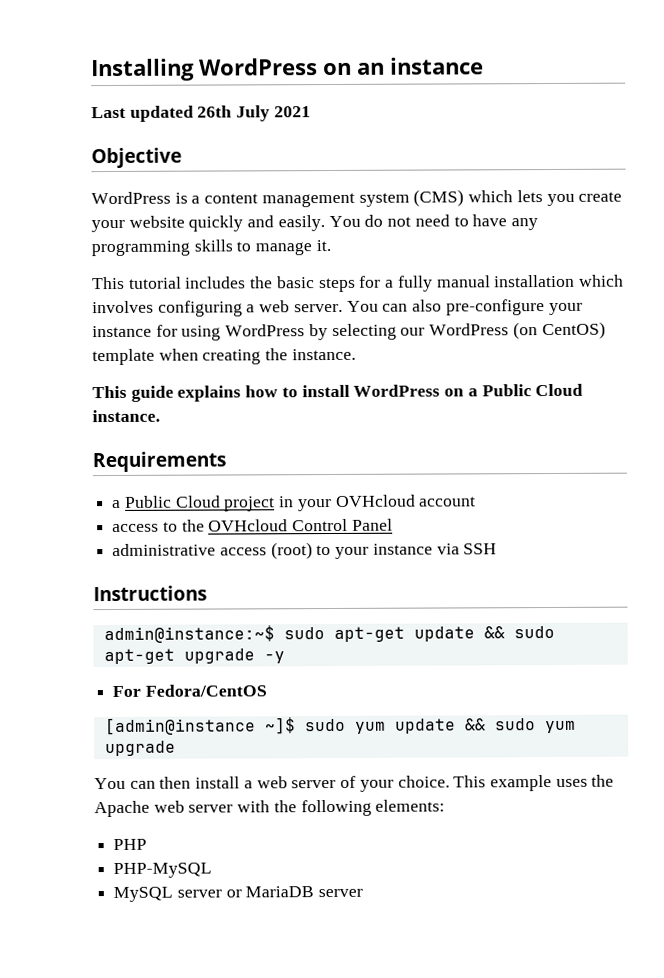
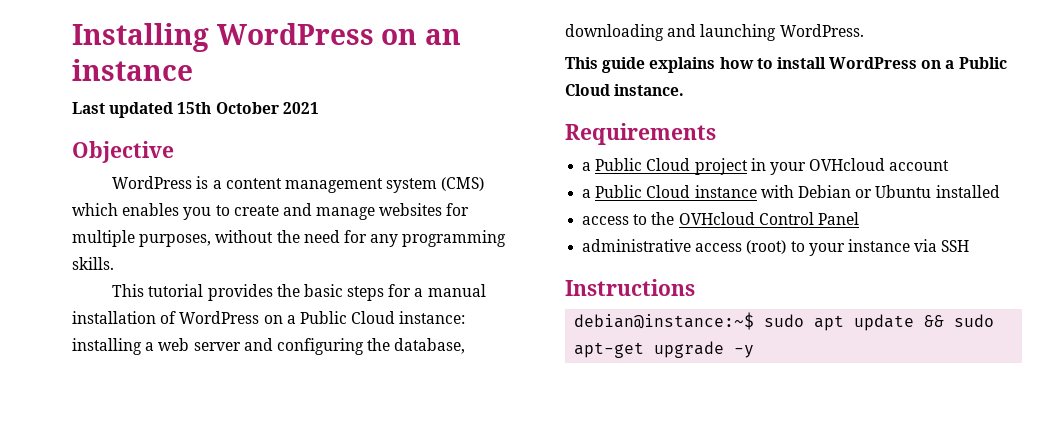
[197,105,271,122] 26th July -> [177,102,279,114] 15th October
[516,190,623,207] [91,214,538,233] [91,239,331,257] lets you create your website quickly and easily. You do not need to have any programming skills to manage it. -> [122,203,470,220] [72,230,507,247] [72,257,114,270] enables you to create and manage websites for multiple purposes, without the need for any programming skills.
[185,276,247,289] includes -> [207,284,273,301] provides
[397,275,433,292] fully -> (424, 292) none
[578,274,624,287] [92,299,583,317] [92,321,606,341] [92,348,356,366] which involves configuring a web server. You can also pre-configure your instance for using WordPress by selecting our WordPress (on CentOS) template when creating the instance. -> [160,311,466,324] [72,338,466,355] [565,24,864,41] of WordPress on a Public Cloud instance: installing a web server and configuring the database, downloading and launching WordPress.
(477, 501) none -> [582,185,1000,198] // a Public Cloud instance with Debian or Ubuntu installed
[103,625,405,644] admin@instance:~$ sudo apt-get -> [574,312,845,331] debian@instance:~$ sudo apt
[112,684,267,697] [104,717,576,736] [104,740,176,757] [94,774,615,792] [94,799,446,818] [113,838,148,850] [113,862,213,878] [113,886,364,902] // For Fedora/CentOS // [admin@instance ~]$ sudo yum update && sudo yum upgrade // You can then install a web server of your choice. This example uses the Apache web server with the following elements: // PHP // PHP-MySQL // MySQL server or MariaDB server -> (755, 351) none

